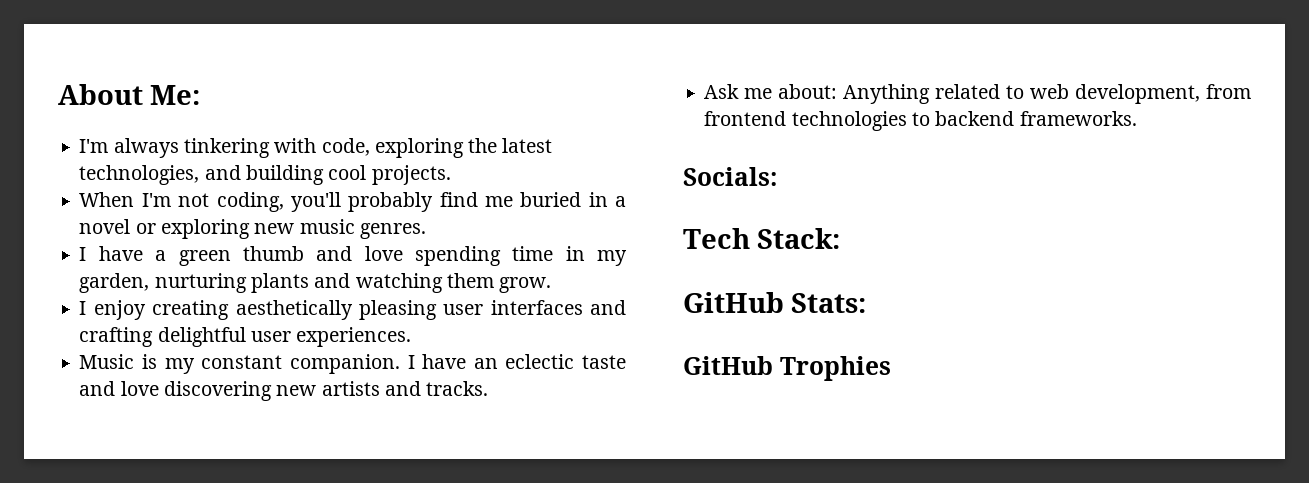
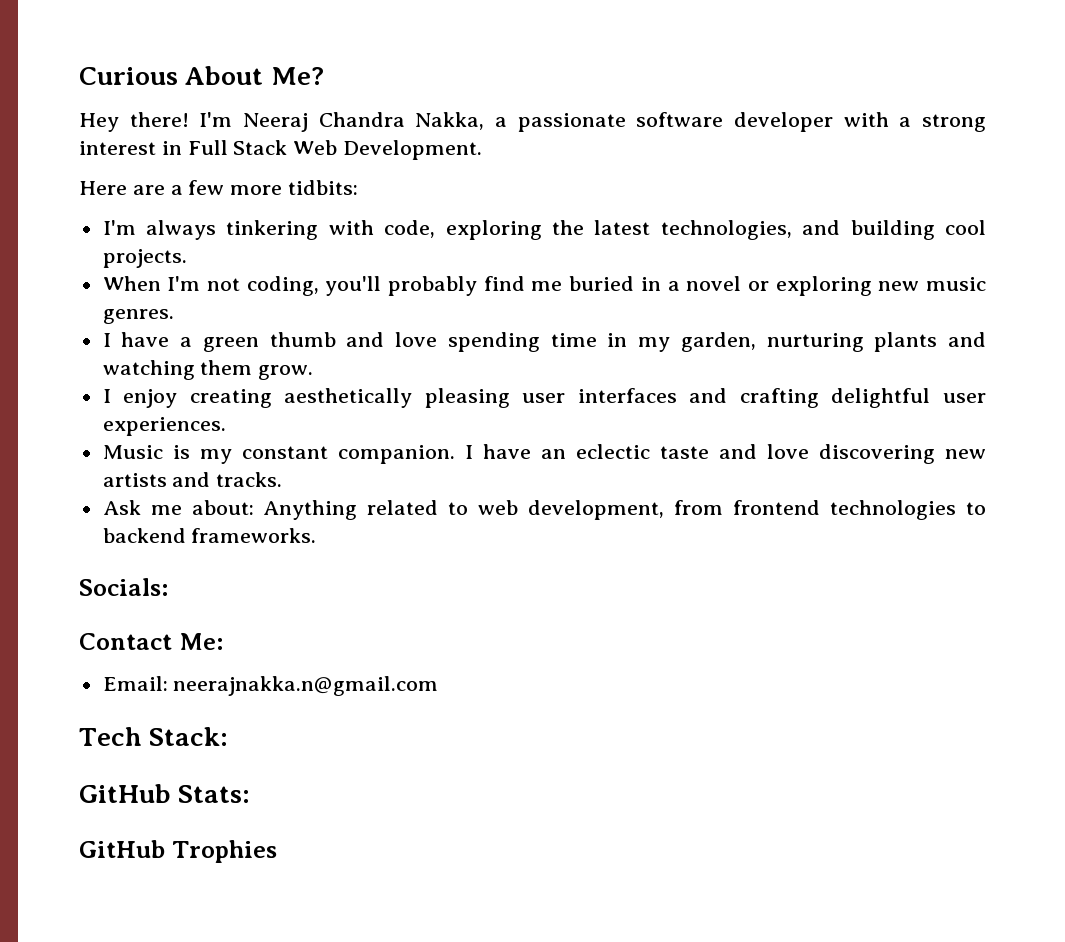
[58,84,201,105] About Me: -> [79,66,324,85] [79,112,986,132] [79,140,483,160] [79,180,359,195] Curious About Me? // Hey there! I'm Neeraj Chandra Nakka, a passionate software developer with a strong interest in Full Stack Web Development. // Here are a few more tidbits:
(777, 176) none -> [79,633,224,650] [102,676,439,696] // Contact Me: // Email: neerajnakka.n@gmail.com

